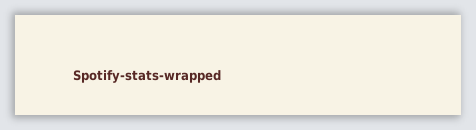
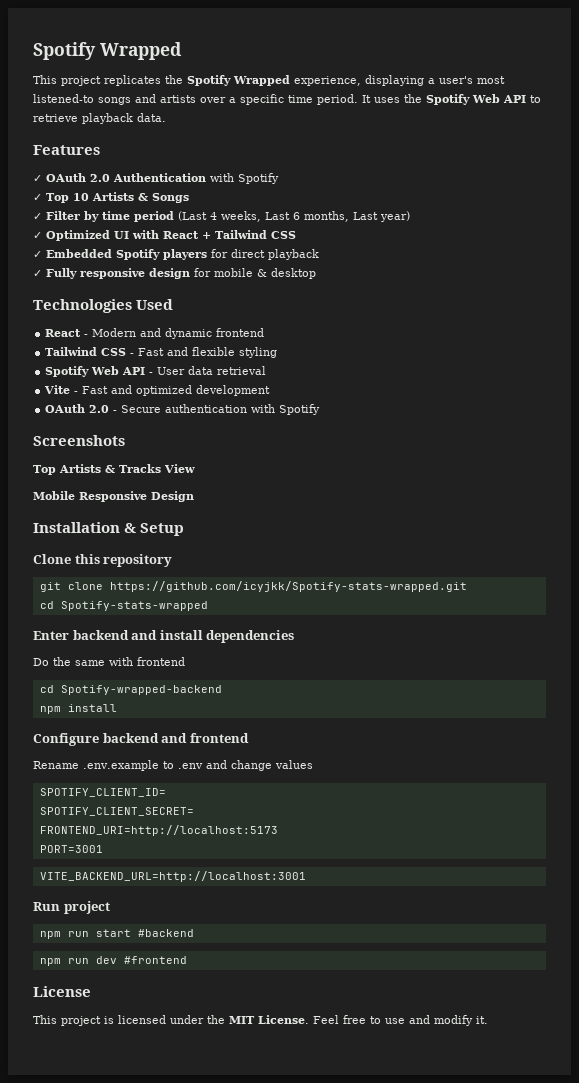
[73,70,221,83] Spotify-stats-wrapped -> [33,42,182,60] [33,75,505,86] [33,94,541,105] [33,113,166,124] [33,145,100,155] [33,173,279,184] [33,192,189,203] [33,211,410,222] [33,230,296,241] [33,249,319,260] [33,268,316,279] [33,299,174,313] [45,328,265,339] [45,347,278,358] [45,366,267,377] [44,385,271,396] [45,404,321,415] [33,435,125,446] [33,464,195,475] [33,491,194,502] [33,522,185,536] [33,554,173,567] [39,581,467,592] [39,601,208,611] [33,630,295,643] [33,657,185,666] [39,685,222,695] [39,704,117,714] [33,733,249,746] [33,760,313,771] [39,788,166,797] [39,807,194,816] [39,825,278,836] [39,845,103,853] [39,871,306,882] [33,901,110,914] [39,929,194,939] [39,956,187,966] [33,986,91,997] [33,1015,488,1026] Spotify Wrapped // This project replicates the Spotify Wrapped experience, displaying a user's most listened-to songs and artists over a specific time period. It uses the Spotify Web API to retrieve playback data. // Features // ✓ OAuth 2.0 Authentication with Spotify // ✓ Top 10 Artists & Songs // ✓ Filter by time period (Last 4 weeks, Last 6 months, Last year) // ✓ Optimized UI with React + Tailwind CSS // ✓ Embedded Spotify players for direct playback // ✓ Fully responsive design for mobile & desktop // Technologies Used // React - Modern and dynamic frontend // Tailwind CSS - Fast and flexible styling // Spotify Web API - User data retrieval // Vite - Fast and optimized development // OAuth 2.0 - Secure authentication with Spotify // Screenshots // Top Artists & Tracks View // Mobile Responsive Design // Installation & Setup // Clone this repository // git clone https://github.com/icyjkk/Spotify-stats-wrapped.git // cd Spotify-stats-wrapped // Enter backend and install dependencies // Do the same with frontend // cd Spotify-wrapped-backend // npm install // Configure backend and frontend // Rename .env.example to .env and change values // SPOTIFY_CLIENT_ID= // SPOTIFY_CLIENT_SECRET= // FRONTEND_URI=http://localhost:5173 // PORT=3001 // VITE_BACKEND_URL=http://localhost:3001 // Run project // npm run start #backend // npm run dev #frontend // License // This project is licensed under the MIT License. Feel free to use and modify it.

